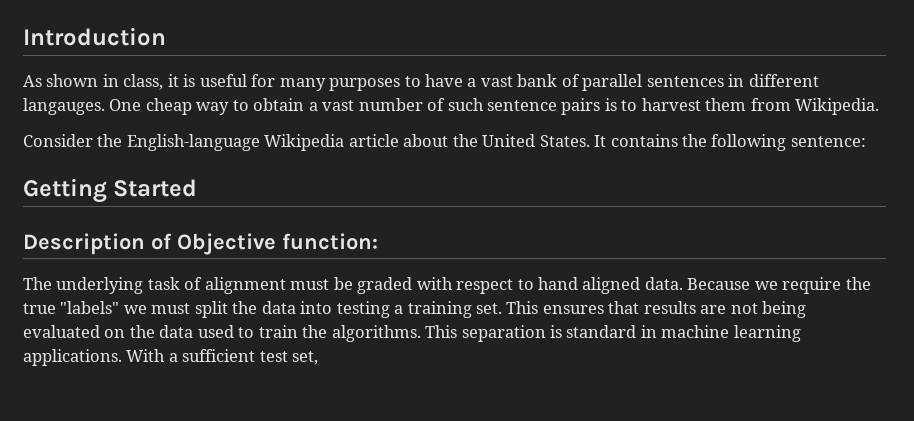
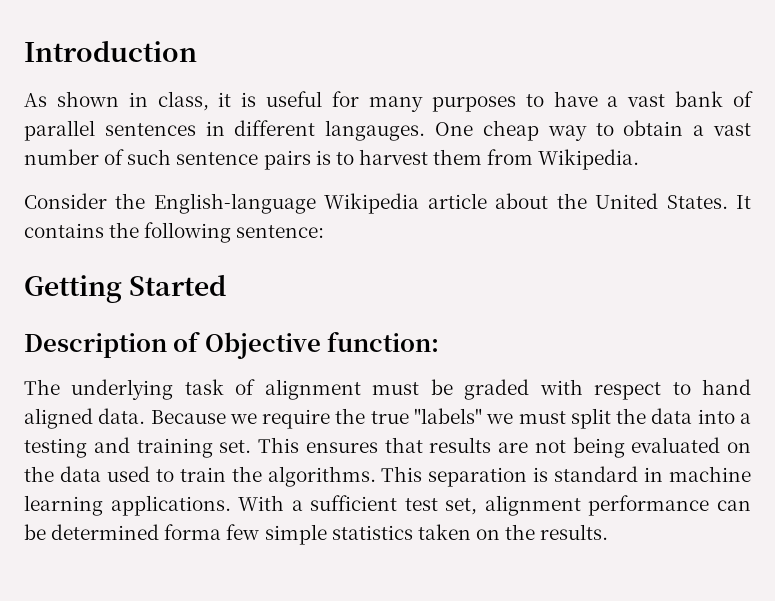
[336,301,404,318] testing a -> [740,413,752,424] [24,437,130,458] a testing and
(319, 358) none -> [484,495,751,516] [24,524,609,545] alignment performance can be determined forma few simple statistics taken on the results.

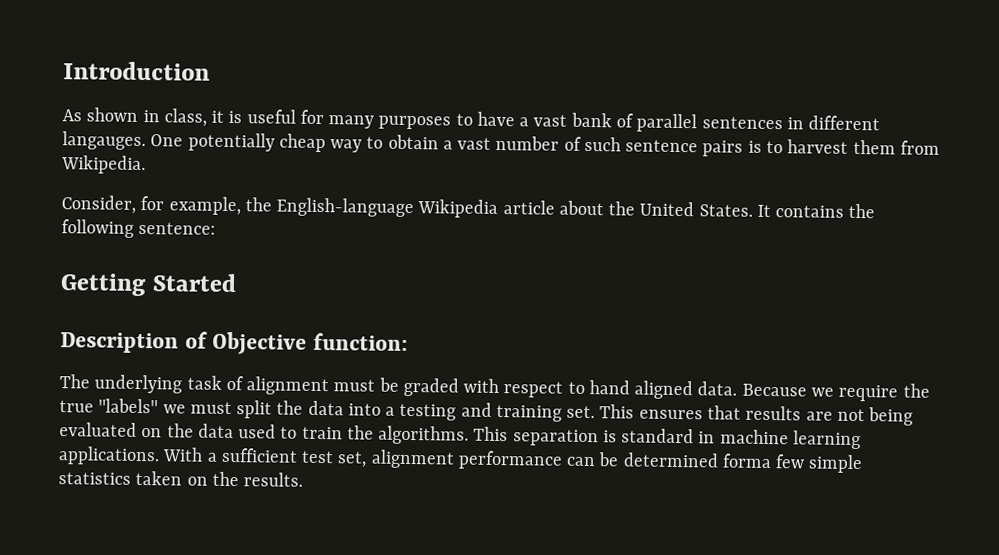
(474, 129) none -> [187,132,275,152] potentially
[24,193,107,209] Consider -> [61,195,241,216] Consider, for example,

